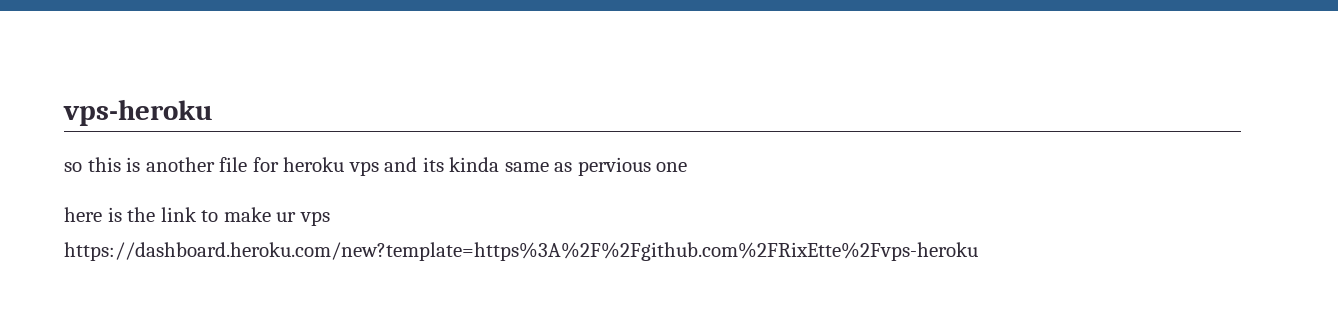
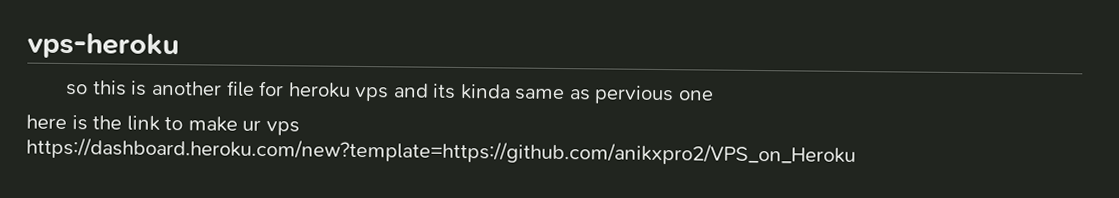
[64,242,978,261] https://dashboard.heroku.com/new?template=https%3A%2F%2Fgithub.com%2FRixEtte%2Fvps-heroku -> [26,137,856,166] https://dashboard.heroku.com/new?template=https://github.com/anikxpro2/VPS_on_Heroku

